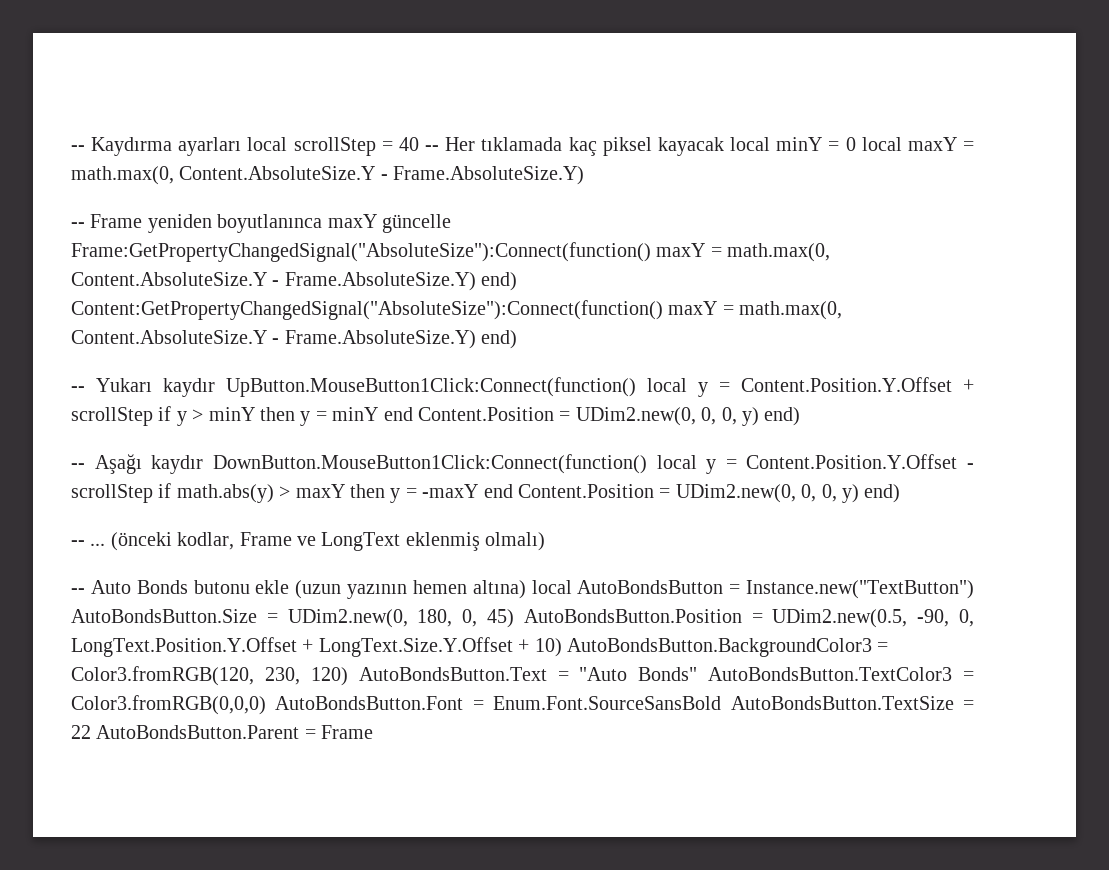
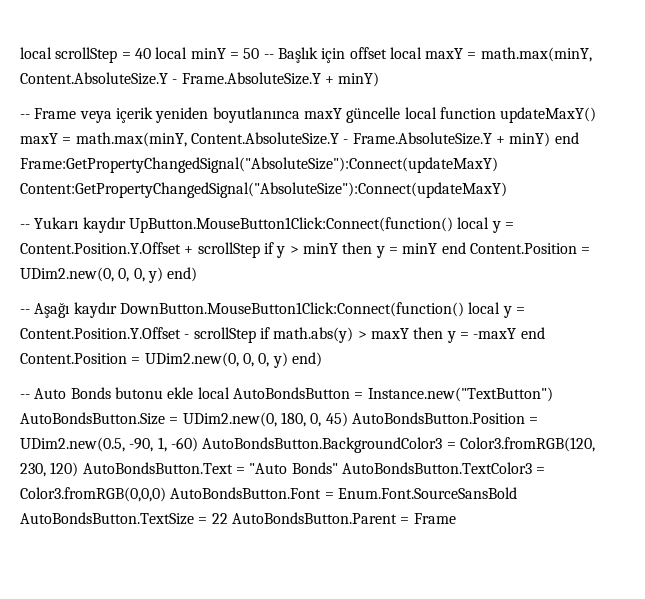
[71,137,242,156] -- Kaydırma ayarları -> (20, 53) none
[425,137,856,156] -- Her tıklamada kaç piksel kayacak local minY = 0 -> [155,47,387,63] local minY = 50 -- Başlık için offset
[71,166,585,185] math.max(0, Content.AbsoluteSize.Y - Frame.AbsoluteSize.Y) -> [480,47,592,62] [20,72,380,87] math.max(minY, Content.AbsoluteSize.Y - Frame.AbsoluteSize.Y + minY)
(143, 221) none -> [79,107,153,123] veya içerik
[71,242,831,262] [71,272,518,291] [71,300,843,320] [71,330,518,349] Frame:GetPropertyChangedSignal("AbsoluteSize"):Connect(function() maxY = math.max(0, Content.AbsoluteSize.Y - Frame.AbsoluteSize.Y) end) Content:GetPropertyChangedSignal("AbsoluteSize"):Connect(function() maxY = math.max(0, Content.AbsoluteSize.Y - Frame.AbsoluteSize.Y) end) -> [404,107,597,123] [20,132,579,147] [20,157,498,173] [20,182,507,198] local function updateMaxY() maxY = math.max(minY, Content.AbsoluteSize.Y - Frame.AbsoluteSize.Y + minY) end Frame:GetPropertyChangedSignal("AbsoluteSize"):Connect(updateMaxY) Content:GetPropertyChangedSignal("AbsoluteSize"):Connect(updateMaxY)
[71,532,546,551] // -- ... (önceki kodlar, Frame ve LongText eklenmiş olmalı) -> (322, 359) none
[295,580,526,599] (uzun yazının hemen altına) -> (194, 393) none
[958,609,974,627] [71,637,562,657] 0, LongText.Position.Y.Offset + LongText.Size.Y.Offset + 10) -> [157,437,198,452] 1, -60)

